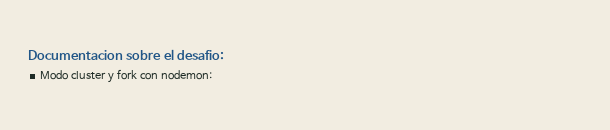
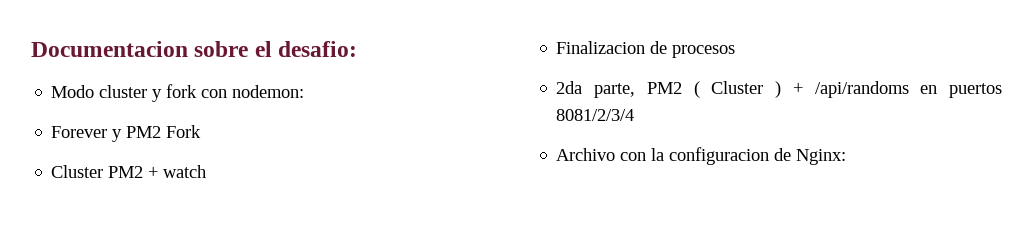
(212, 75) none -> [51,125,202,142] [51,165,207,178] [556,41,736,58] [556,81,1002,98] [556,109,635,121] [556,147,847,165] // Forever y PM2 Fork // Cluster PM2 + watch // Finalizacion de procesos // 2da parte, PM2 ( Cluster ) + /api/randoms en puertos 8081/2/3/4 // Archivo con la configuracion de Nginx:

